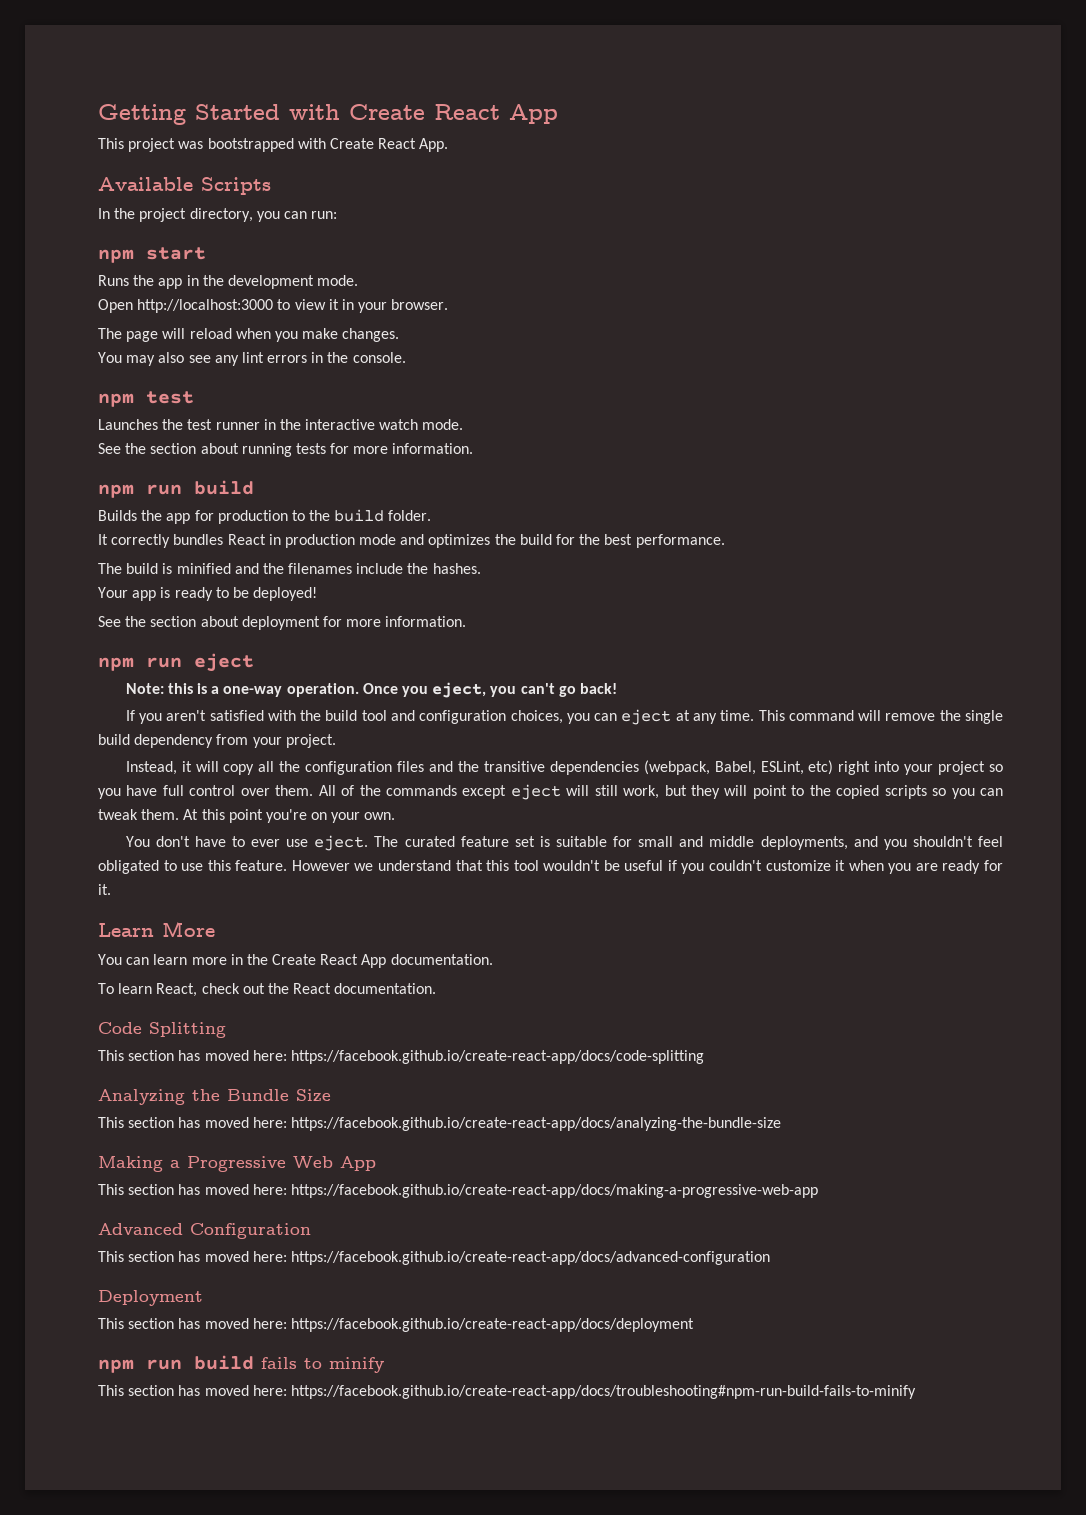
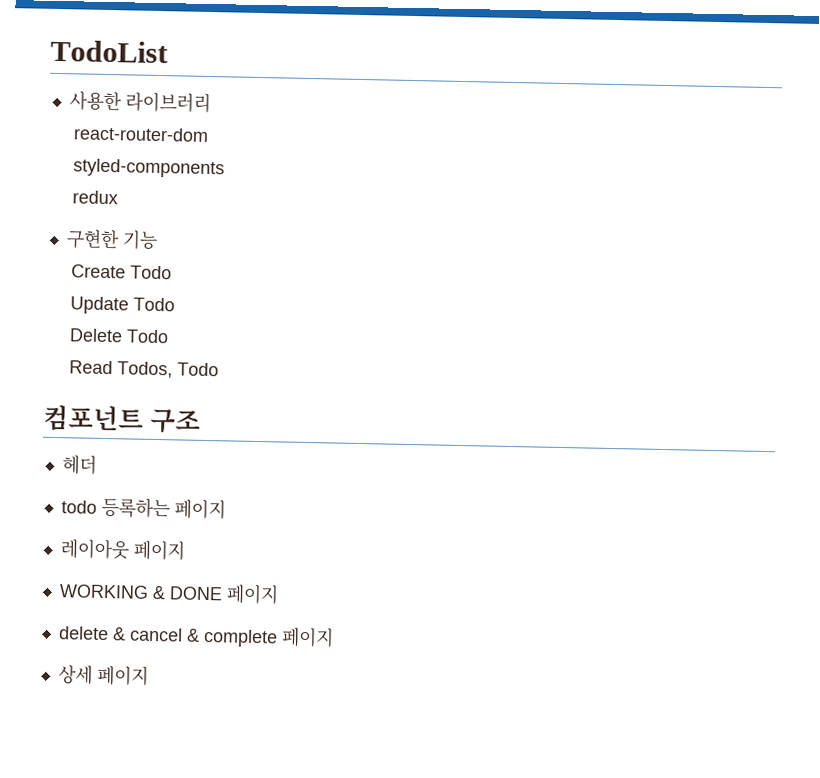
[98,104,558,125] [98,138,449,152] [98,177,271,195] [98,208,338,222] [98,247,206,263] [98,275,359,289] [98,299,449,313] [98,328,400,342] [98,352,406,366] [98,391,194,407] [98,419,464,430] [98,443,474,457] [98,480,254,498] [98,509,432,524] [98,534,725,548] [98,563,481,574] [98,587,318,601] [98,616,467,630] [98,653,254,672] [125,682,617,698] [125,709,1003,725] [98,734,336,748] [125,760,1003,775] [98,784,1004,800] [98,809,396,823] [125,835,1003,851] [98,860,1004,874] [98,884,111,895] [98,921,215,937] [98,954,493,968] [98,983,437,997] [98,1022,226,1038] [98,1050,704,1064] [98,1089,331,1105] [98,1117,781,1131] [98,1156,376,1172] [98,1184,818,1198] [98,1223,311,1239] [98,1251,770,1265] [98,1290,203,1306] [98,1318,694,1332] [98,1355,384,1373] [98,1385,916,1399] Getting Started with Create React App // This project was bootstrapped with Create React App. // Available Scripts // In the project directory, you can run: // npm start // Runs the app in the development mode. // Open http://localhost:3000 to view it in your browser. // The page will reload when you make changes. // You may also see any lint errors in the console. // npm test // Launches the test runner in the interactive watch mode. // See the section about running tests for more information. // npm run build // Builds the app for production to the build folder. // It correctly bundles React in production mode and optimizes the build for the best performance. // The build is minified and the filenames include the hashes. // Your app is ready to be deployed! // See the section about deployment for more information. // npm run eject // Note: this is a one-way operation. Once you eject, you can't go back! // If you aren't satisfied with the build tool and configuration choices, you can eject at any time. This command will remove the single build dependency from your project. // Instead, it will copy all the configuration files and the transitive dependencies (webpack, Babel, ESLint, etc) right into your project so you have full control over them. All of the commands except eject will still work, but they will point to the copied scripts so you can tweak them. At this point you're on your own. // You don't have to ever use eject. The curated feature set is suitable for small and middle deployments, and you shouldn't feel obligated to use this feature. However we understand that this tool wouldn't be useful if you couldn't customize it when you are ready for it. // Learn More // You can learn more in the Create React App documentation. // To learn React, check out the React documentation. // Code Splitting // This section has moved here: https://facebook.github.io/create-react-app/docs/code-splitting // Analyzing the Bundle Size // This section has moved here: https://facebook.github.io/create-react-app/docs/analyzing-the-bundle-size // Making a Progressive Web App // This section has moved here: https://facebook.github.io/create-react-app/docs/making-a-progressive-web-app // Advanced Configuration // This section has moved here: https://facebook.github.io/create-react-app/docs/advanced-configuration // Deployment // This section has moved here: https://facebook.github.io/create-react-app/docs/deployment // npm run build fails to minify // This section has moved here: https://facebook.github.io/create-react-app/docs/troubleshooting#npm-run-build-fails-to-minify -> [50,39,168,64] [68,91,211,114] [73,126,210,142] [73,158,226,179] [72,190,119,205] [65,229,158,250] [71,264,173,280] [70,296,176,315] [69,328,170,344] [69,360,220,379] [43,404,201,434] [61,455,97,475] [60,497,226,520] [59,539,185,561] [58,583,279,605] [57,626,334,648] [57,664,149,686] TodoList // 사용한 라이브러리 // react-router-dom // styled-components // redux // 구현한 기능 // Create Todo // Update Todo // Delete Todo // Read Todos, Todo // 컴포넌트 구조 // 헤더 // todo 등록하는 페이지 // 레이아웃 페이지 // WORKING & DONE 페이지 // delete & cancel & complete 페이지 // 상세 페이지

